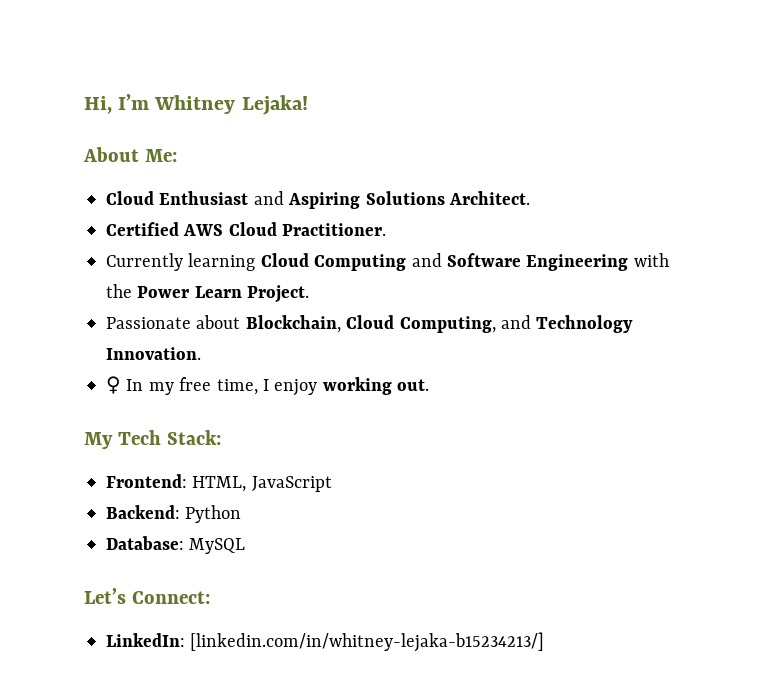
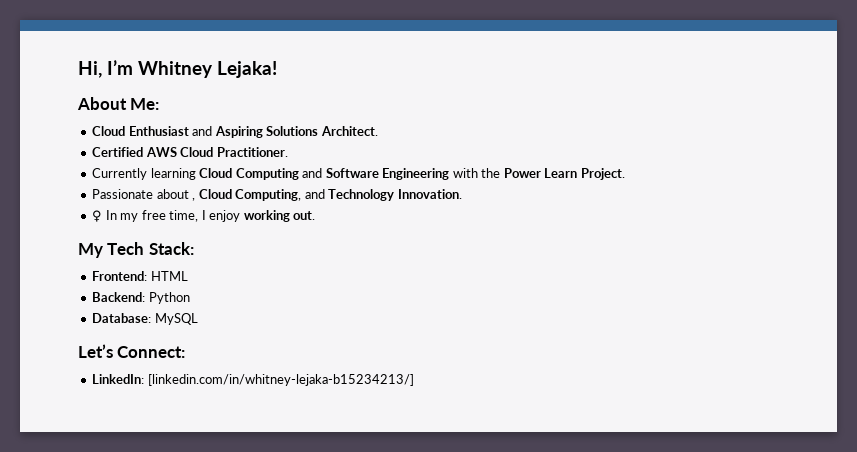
[245,315,341,333] Blockchain, -> [192,198,196,201] ,
[192,476,332,492] HTML, JavaScript -> [150,271,188,281] HTML

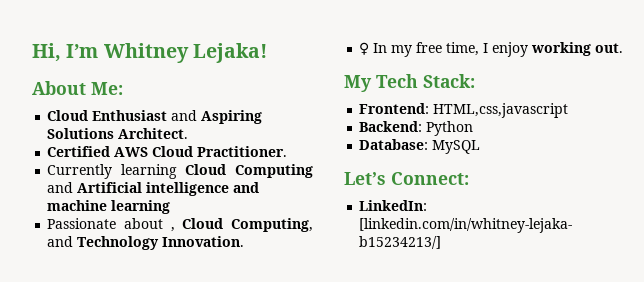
[325,168,625,180] Software Engineering with the Power Learn Project. -> [77,182,260,196] [47,200,171,214] Artificial intelligence and machine learning
[150,271,188,281] HTML -> [433,103,569,118] HTML,css,javascript

